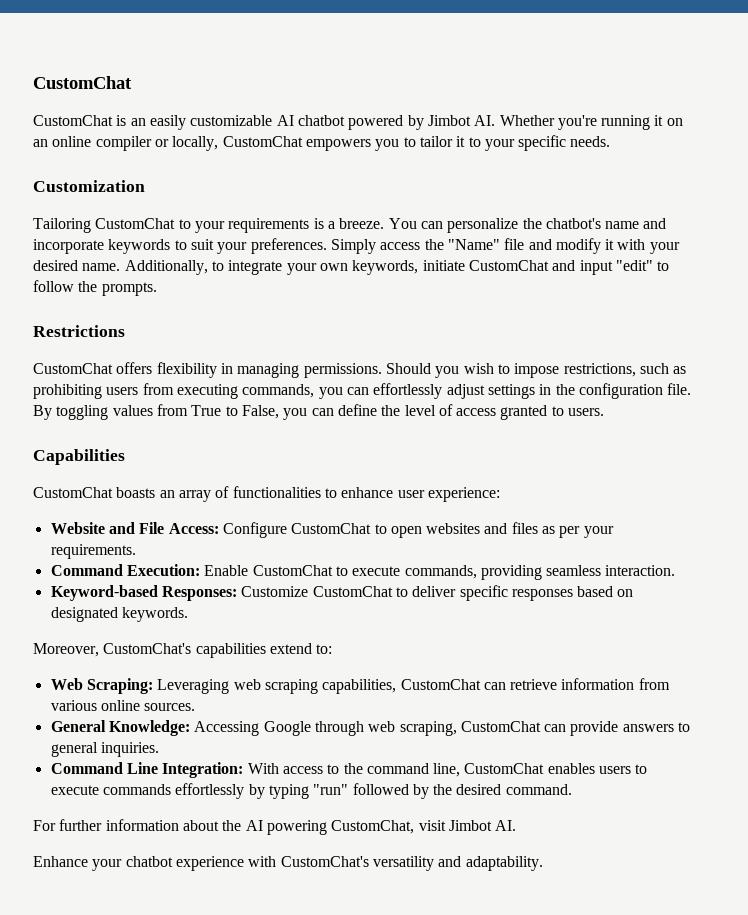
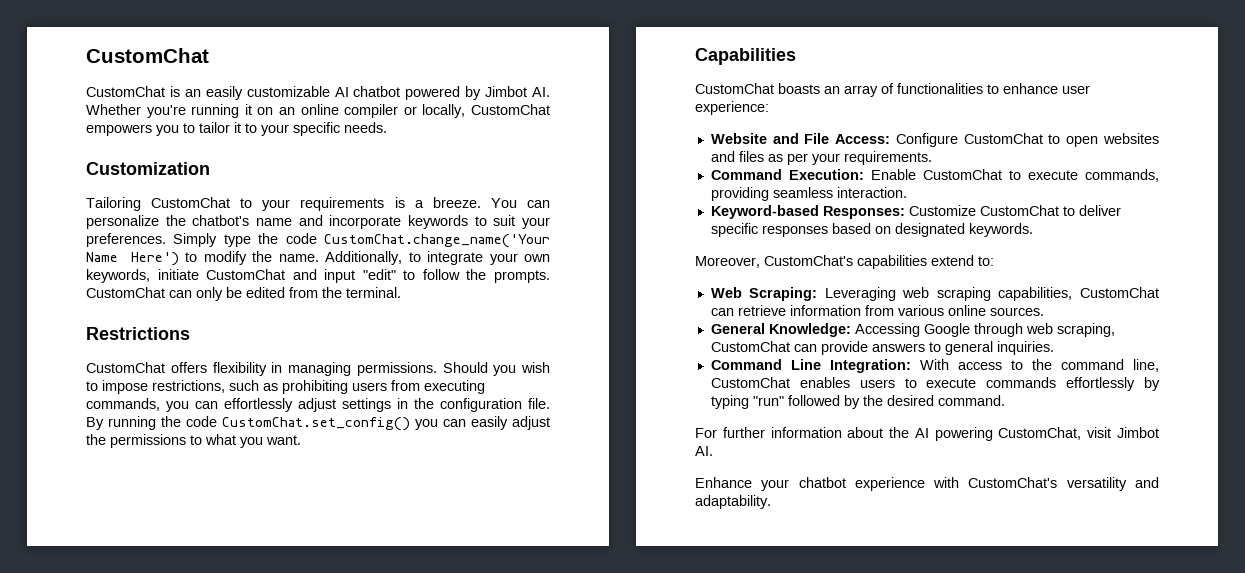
[380,238,680,254] [33,260,78,271] access the "Name" file and modify it with your desired -> [223,233,550,248] [86,251,273,266] type the code CustomChat.change_name('Your Name Here') to modify the
(157, 289) none -> [86,287,401,301] CustomChat can only be edited from the terminal.
[56,404,605,420] toggling values from True to False, you can define the level of access granted to users. -> [108,416,550,431] [86,434,301,448] running the code CustomChat.set_config() you can easily adjust the permissions to what you want.

